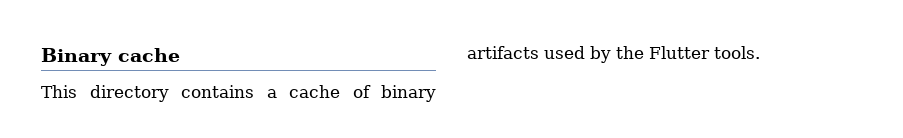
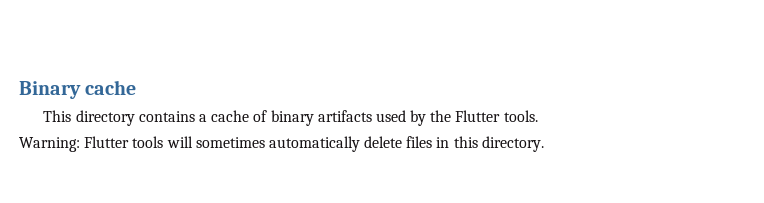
(760, 52) none -> [19,136,544,152] // Warning: Flutter tools will sometimes automatically delete files in this directory.

